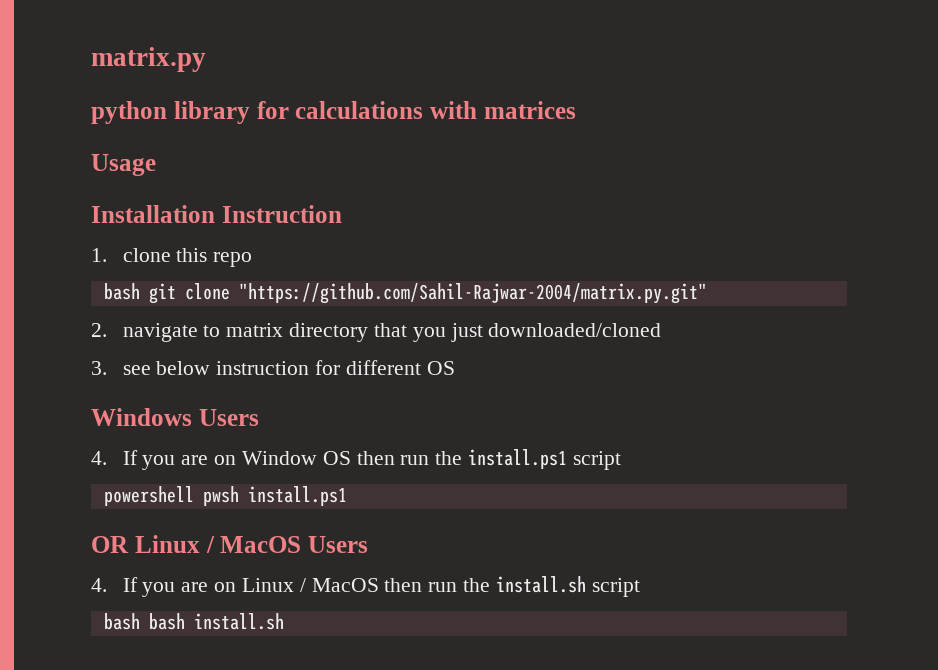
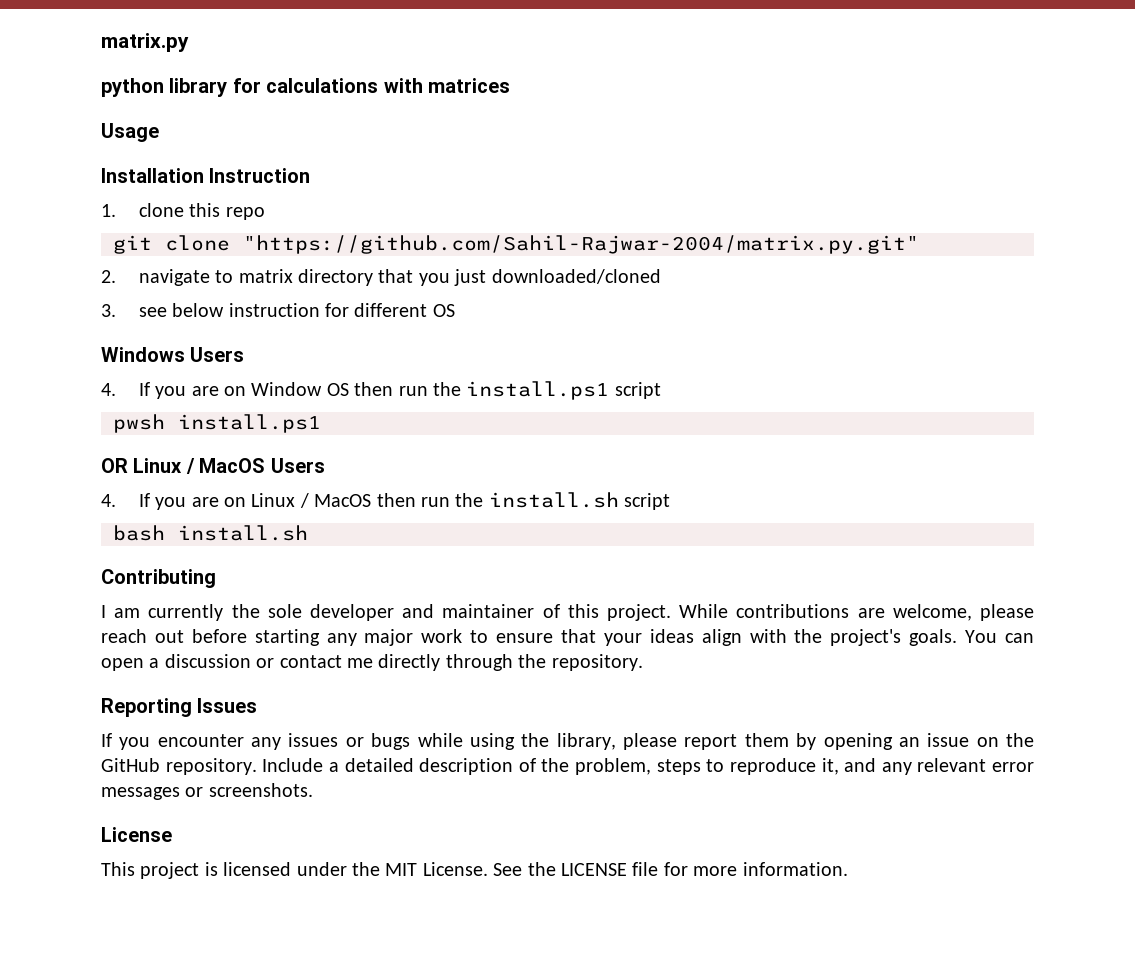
[103,283,140,300] bash -> (265, 213) none
[103,486,194,506] powershell -> (661, 390) none
[148,613,284,630] bash install.sh -> [178,525,308,541] [101,569,216,588] [101,604,1035,621] [101,629,1035,646] [101,654,643,671] [101,698,258,717] [101,733,1034,750] [101,758,1034,775] [101,783,313,800] [101,827,172,842] [101,862,848,879] install.sh // Contributing // I am currently the sole developer and maintainer of this project. While contributions are welcome, please reach out before starting any major work to ensure that your ideas align with the project's goals. You can open a discussion or contact me directly through the repository. // Reporting Issues // If you encounter any issues or bugs while using the library, please report them by opening an issue on the GitHub repository. Include a detailed description of the problem, steps to reproduce it, and any relevant error messages or screenshots. // License // This project is licensed under the MIT License. See the LICENSE file for more information.

